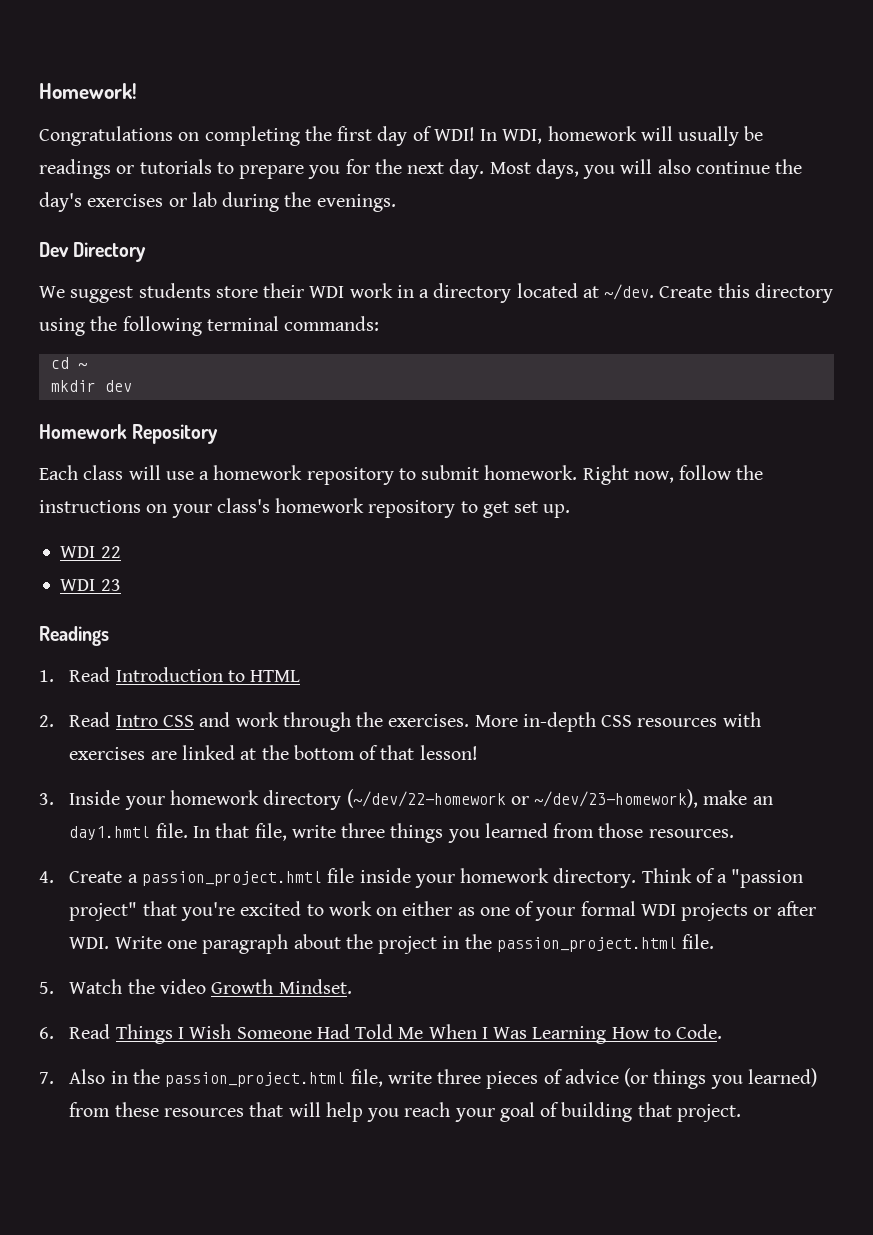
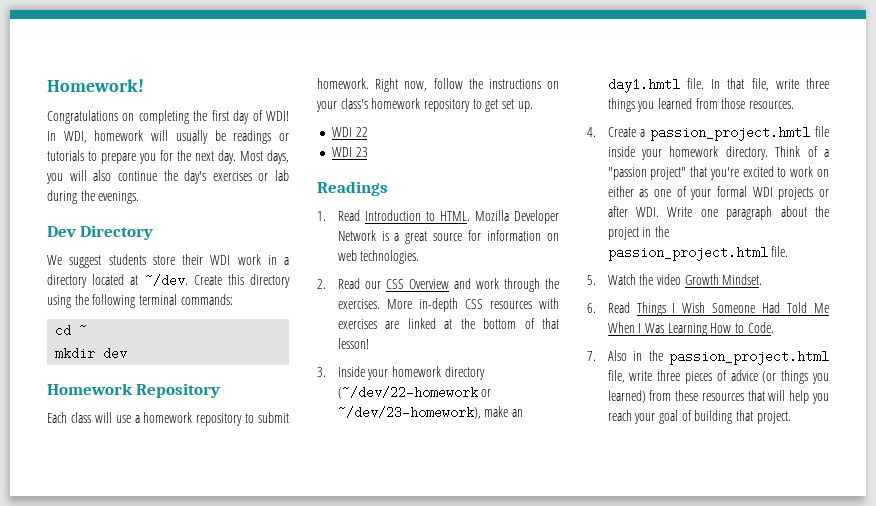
[250,670,301,682] HTML -> [439,210,559,224] [337,230,559,244] [337,250,420,264] HTML. Mozilla Developer Network is a great source for information on web technologies.
[115,715,195,727] Intro CSS -> [364,279,449,289] our CSS Overview

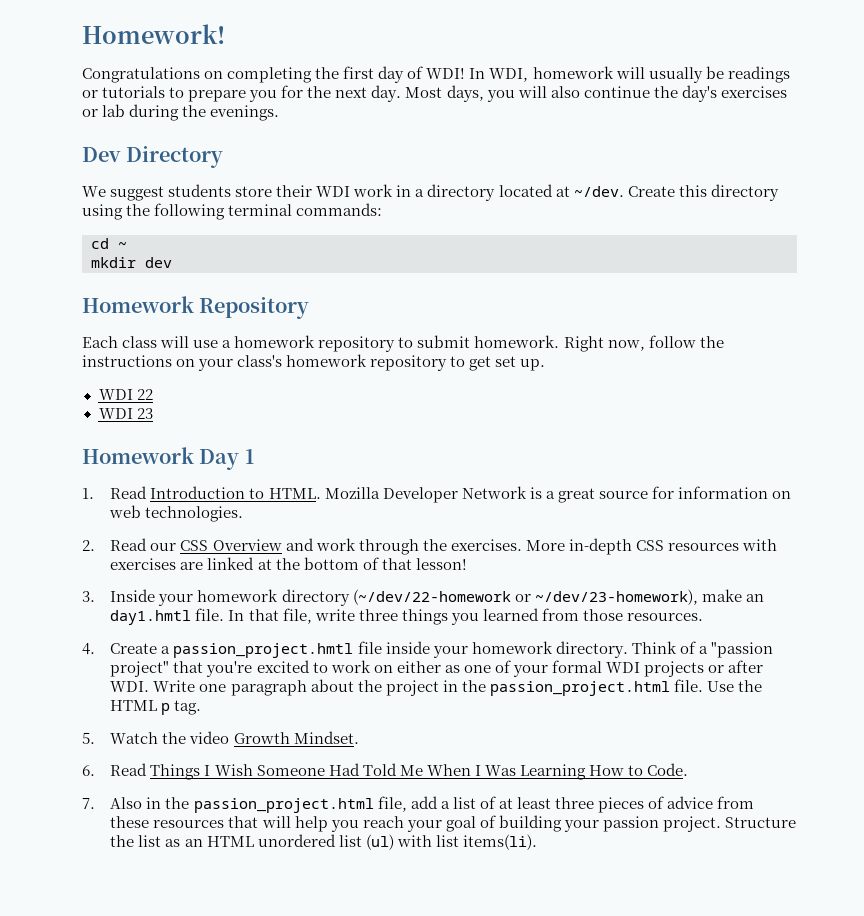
[317,181,388,196] Readings -> [82,447,254,470] Homework Day 1
(789, 251) none -> [706,680,762,692] [110,700,202,715] Use the HTML p tag.
[629,370,829,384] [607,390,646,403] write three pieces of advice (or things you learned) -> [410,796,714,813] add a list of at least three pieces of advice
[735,410,791,424] that project. -> [563,816,797,832] [110,834,537,850] your passion project. Structure the list as an HTML unordered list (ul) with list items(li).

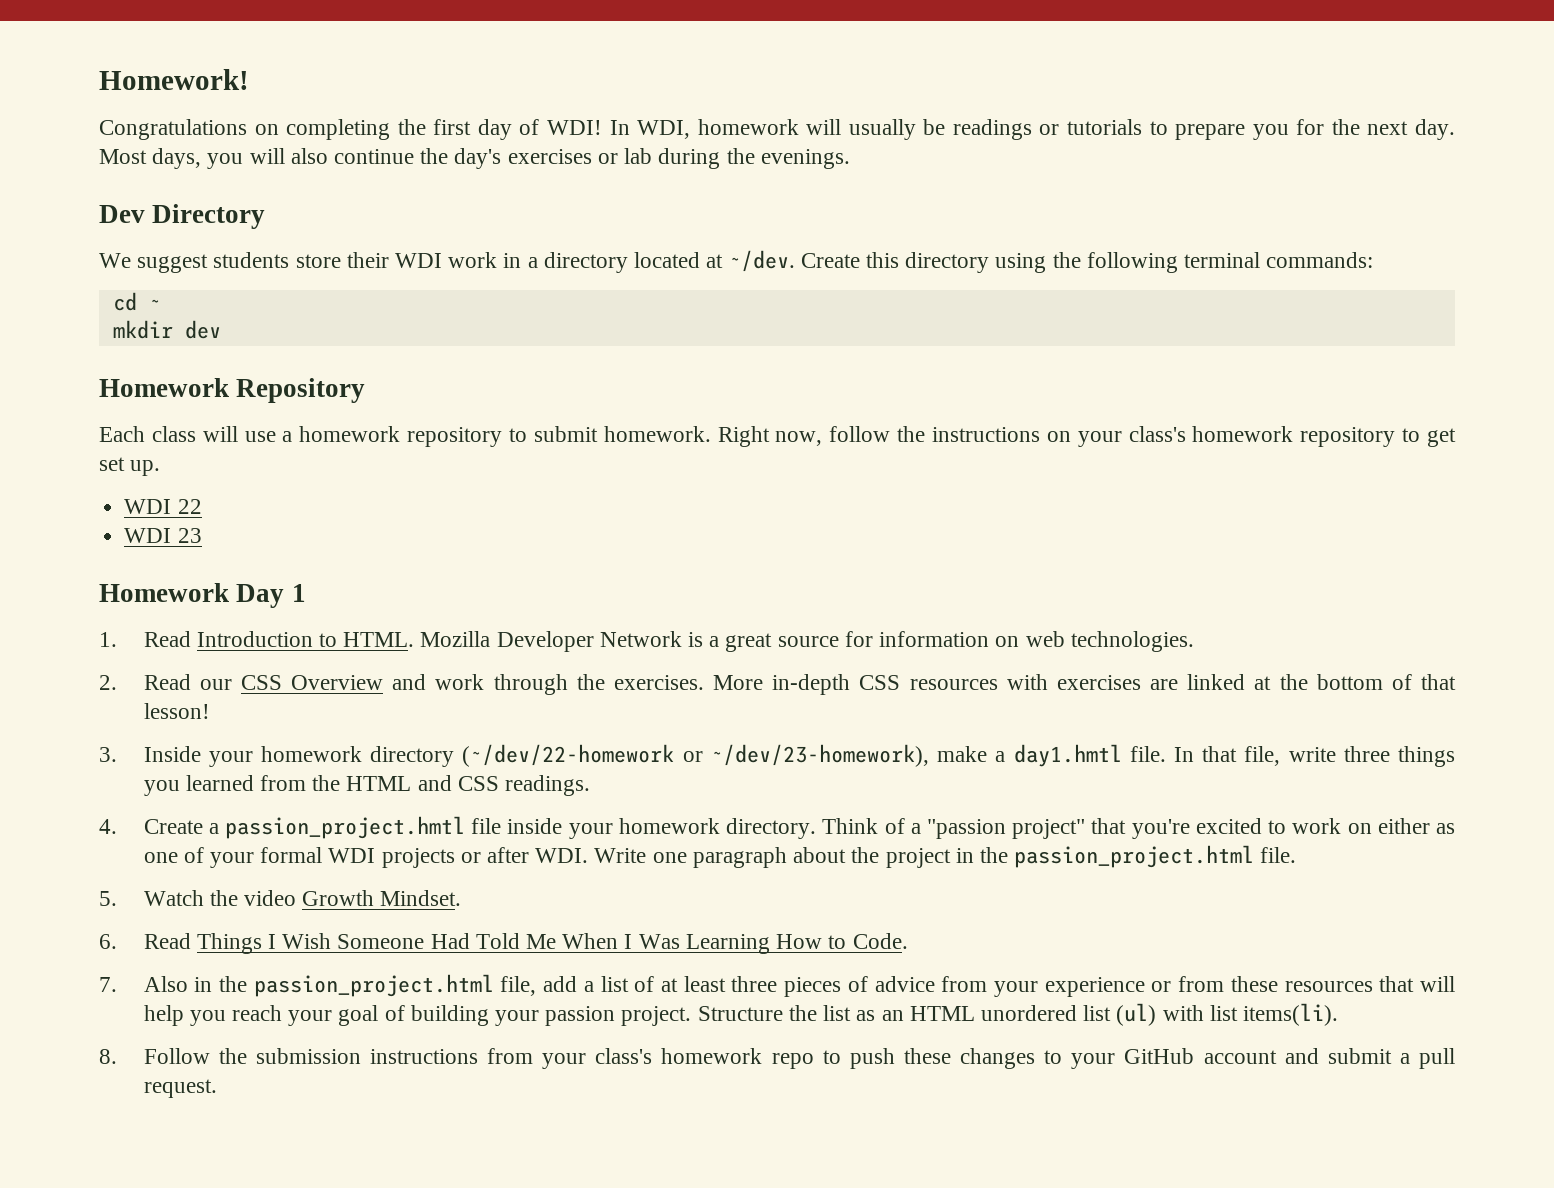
[745,594,764,602] an -> [995,751,1006,762] a
[582,609,703,621] those resources. -> [312,775,591,796] the HTML and CSS readings.
[706,680,762,692] [110,700,202,715] Use the HTML p tag. -> (1297, 855) none
(755, 802) none -> [994,976,1225,997] your experience or from
(537, 842) none -> [99,1048,1455,1069] [143,1079,217,1098] // 8. Follow the submission instructions from your class's homework repo to push these changes to your GitHub account and submit a pull request.

